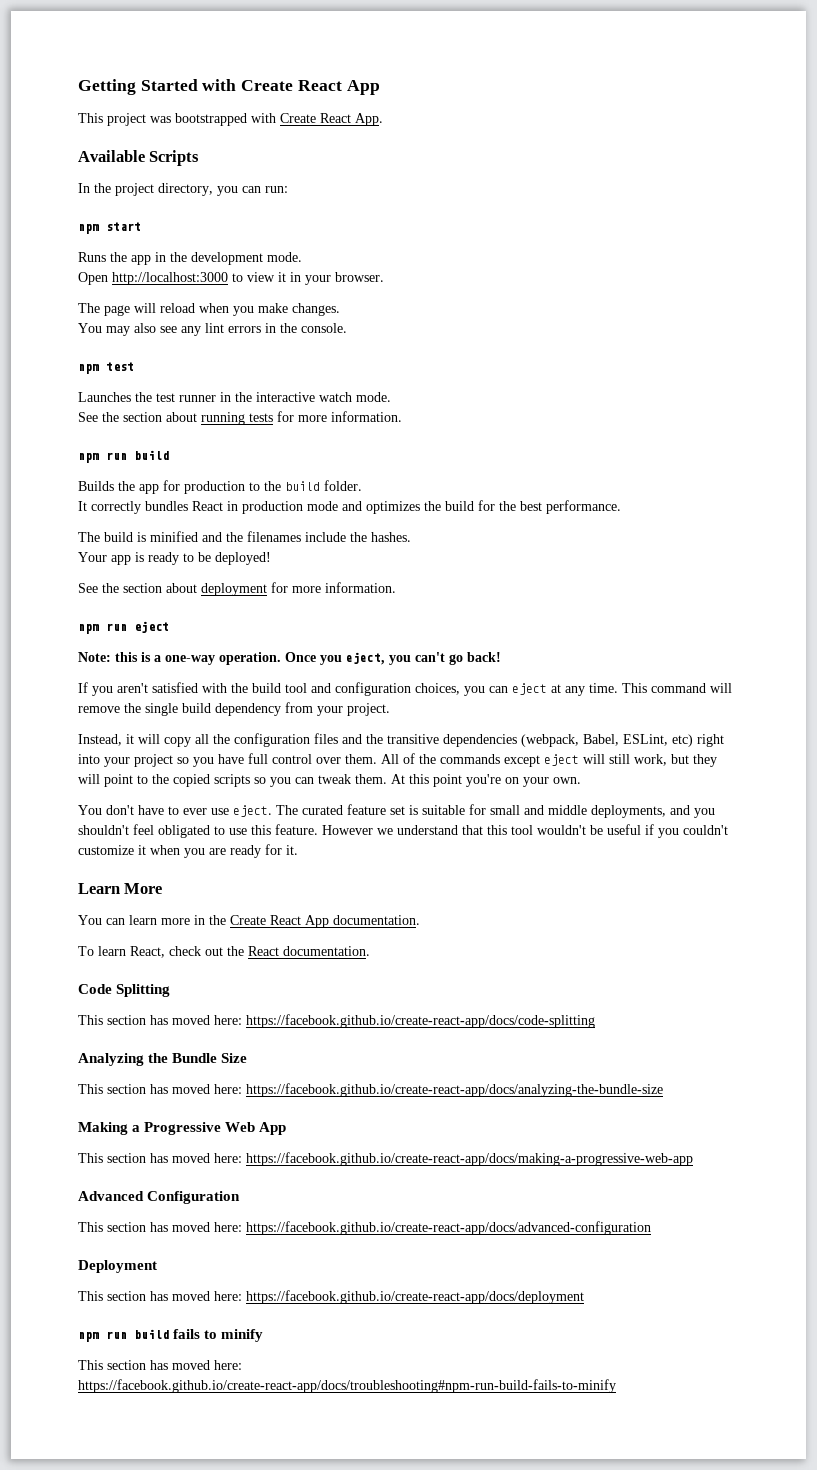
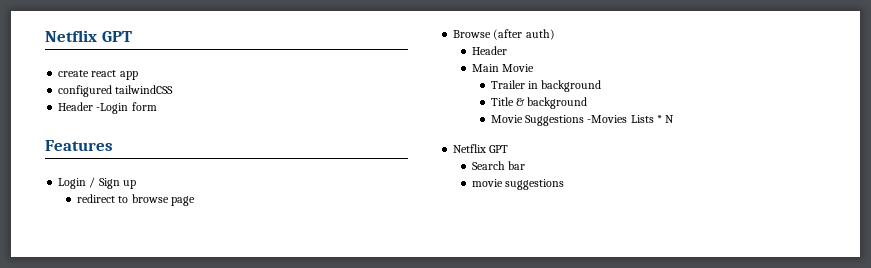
[78,79,380,95] [78,113,383,126] [78,150,200,166] [78,183,288,196] [78,222,141,234] [78,252,302,265] [78,272,384,285] [78,303,340,316] [78,323,347,336] [78,362,134,374] [78,392,391,402] [78,411,402,425] [78,450,169,463] [78,480,362,494] [78,500,621,514] [78,531,411,542] [78,552,271,565] [78,582,396,596] [78,621,169,634] [78,652,501,665] [78,682,732,696] [78,702,390,716] [78,733,724,747] [78,753,717,767] [78,774,581,787] [78,804,715,818] [78,824,728,838] [78,844,298,858] [78,883,163,894] [78,915,420,928] [78,946,370,958] [78,984,171,997] [78,1014,595,1028] [78,1053,248,1066] [78,1083,663,1097] [78,1122,287,1135] [78,1152,693,1166] [78,1191,241,1204] [78,1221,651,1235] [78,1260,157,1273] [78,1290,584,1304] [78,1329,264,1342] [78,1360,242,1370] [78,1379,616,1393] Getting Started with Create React App // This project was bootstrapped with Create React App. // Available Scripts // In the project directory, you can run: // npm start // Runs the app in the development mode. // Open http://localhost:3000 to view it in your browser. // The page will reload when you make changes. // You may also see any lint errors in the console. // npm test // Launches the test runner in the interactive watch mode. // See the section about running tests for more information. // npm run build // Builds the app for production to the build folder. // It correctly bundles React in production mode and optimizes the build for the best performance. // The build is minified and the filenames include the hashes. // Your app is ready to be deployed! // See the section about deployment for more information. // npm run eject // Note: this is a one-way operation. Once you eject, you can't go back! // If you aren't satisfied with the build tool and configuration choices, you can eject at any time. This command will remove the single build dependency from your project. // Instead, it will copy all the configuration files and the transitive dependencies (webpack, Babel, ESLint, etc) right into your project so you have full control over them. All of the commands except eject will still work, but they will point to the copied scripts so you can tweak them. At this point you're on your own. // You don't have to ever use eject. The curated feature set is suitable for small and middle deployments, and you shouldn't feel obligated to use this feature. However we understand that this tool wouldn't be useful if you couldn't customize it when you are ready for it. // Learn More // You can learn more in the Create React App documentation. // To learn React, check out the React documentation. // Code Splitting // This section has moved here: https://facebook.github.io/create-react-app/docs/code-splitting // Analyzing the Bundle Size // This section has moved here: https://facebook.github.io/create-react-app/docs/analyzing-the-bundle-size // Making a Progressive Web App // This section has moved here: https://facebook.github.io/create-react-app/docs/making-a-progressive-web-app // Advanced Configuration // This section has moved here: https://facebook.github.io/create-react-app/docs/advanced-configuration // Deployment // This section has moved here: https://facebook.github.io/create-react-app/docs/deployment // npm run build fails to minify // This section has moved here: https://facebook.github.io/create-react-app/docs/troubleshooting#npm-run-build-fails-to-minify -> [45,30,132,42] [58,70,138,80] [58,85,174,97] [58,102,157,114] [45,140,113,151] [58,177,136,189] [77,194,195,206] [453,29,555,40] [472,46,508,55] [472,64,535,72] [490,80,602,92] [490,97,588,109] [490,115,675,126] [453,144,509,153] [472,161,526,170] [472,179,565,190] Netflix GPT // create react app // configured tailwindCSS // Header -Login form // Features // Login / Sign up // redirect to browse page // Browse (after auth) // Header // Main Movie // Trailer in background // Title & background // Movie Suggestions -Movies Lists * N // Netflix GPT // Search bar // movie suggestions

